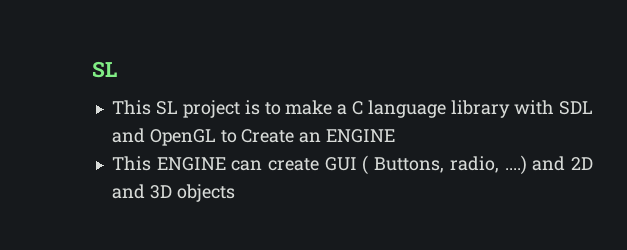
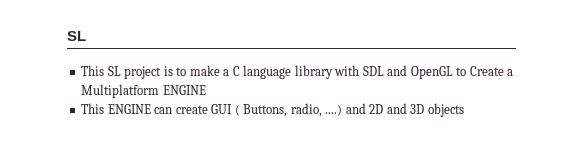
[299,132,322,143] an -> [507,69,514,76] [81,84,160,98] a Multiplatform

